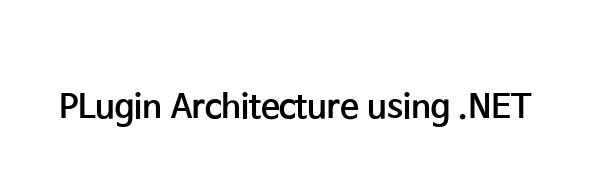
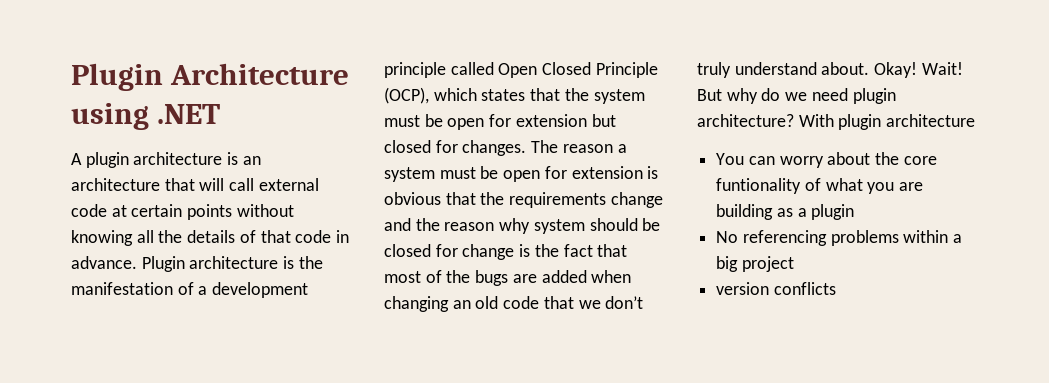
[59,92,162,127] PLugin -> [71,63,163,91] Plugin
(533, 106) none -> [71,152,261,168] [71,178,319,191] [71,204,294,220] [71,230,350,246] [71,256,323,272] [71,282,309,298] [384,62,658,78] [384,87,645,104] [384,114,616,130] [384,140,627,156] [384,166,659,182] [384,192,663,208] [384,218,661,234] [384,244,628,260] [384,270,632,286] [384,296,644,312] [697,62,963,78] [697,88,896,104] [697,114,976,130] [716,152,937,168] [716,178,924,194] [716,204,855,220] [716,230,963,246] [716,256,794,272] [716,282,836,295] // A plugin architecture is an architecture that will call external code at certain points without knowing all the details of that code in advance. Plugin architecture is the manifestation of a development principle called Open Closed Principle (OCP), which states that the system must be open for extension but closed for changes. The reason a system must be open for extension is obvious that the requirements change and the reason why system should be closed for change is the fact that most of the bugs are added when changing an old code that we don’t truly understand about. Okay! Wait! But why do we need plugin architecture? With plugin architecture // You can worry about the core funtionality of what you are building as a plugin // No referencing problems within a big project // version conflicts

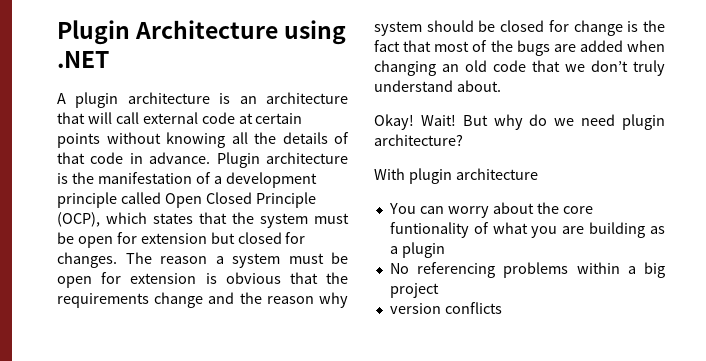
(870, 68) none -> (501, 86) //
(794, 120) none -> (463, 140) //

